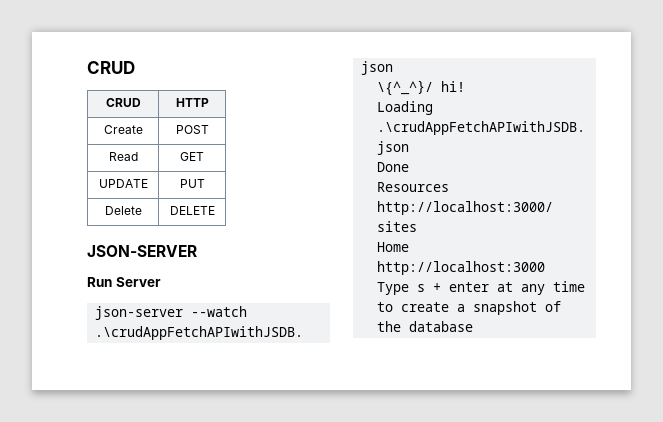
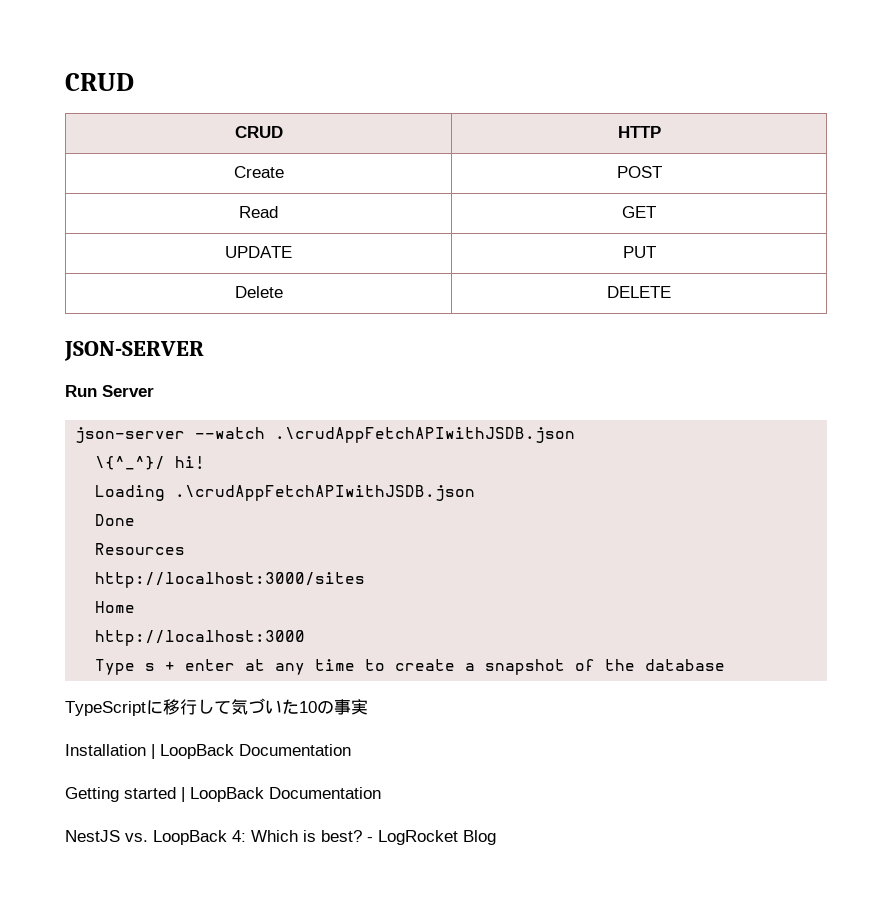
(474, 326) none -> [65,698,368,716] [65,744,351,759] [65,787,381,802] [65,830,496,845] // TypeScriptに移行して気づいた10の事実 // Installation | LoopBack Documentation // Getting started | LoopBack Documentation // NestJS vs. LoopBack 4: Which is best? - LogRocket Blog

